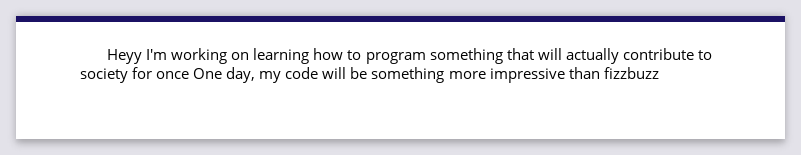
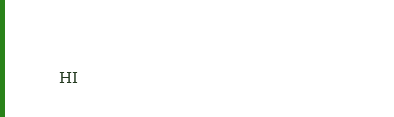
[107,48,712,64] [80,67,659,83] Heyy I'm working on learning how to program something that will actually contribute to society for once One day, my code will be something more impressive than fizzbuzz -> [59,72,78,83] HI

